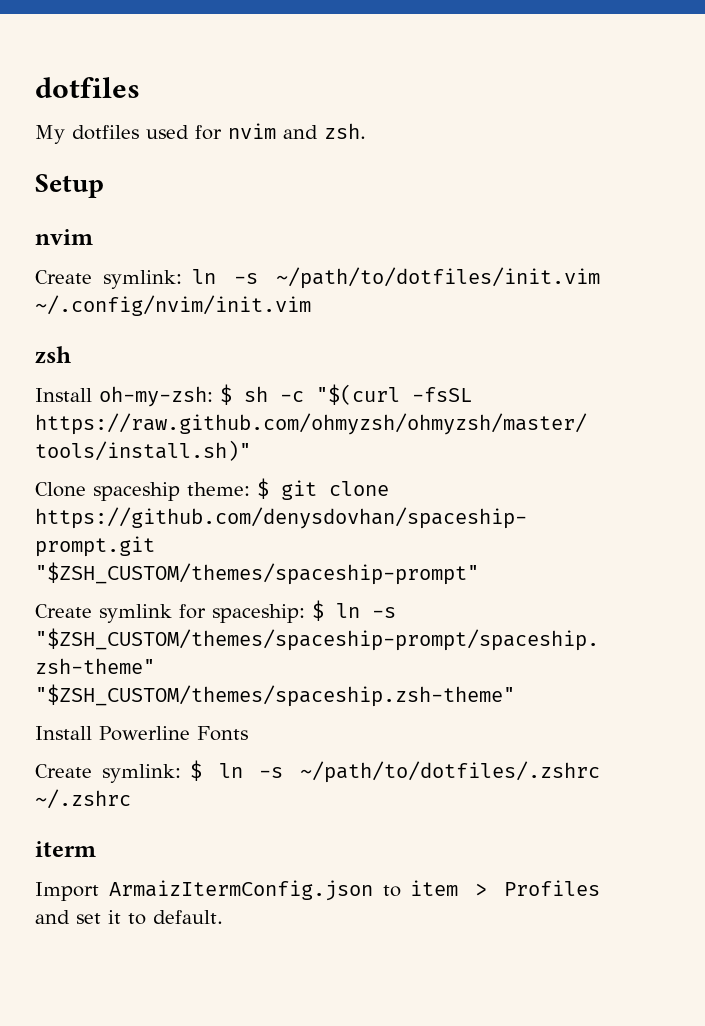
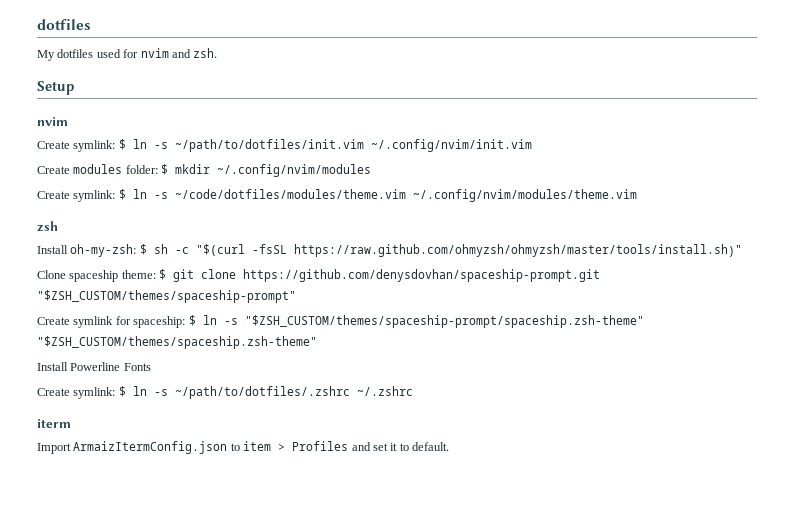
(182, 279) none -> [118,139,126,150] $
(311, 305) none -> [37,164,372,177] [37,189,637,202] // Create modules folder: $ mkdir ~/.config/nvim/modules // Create symlink: $ ln -s ~/code/dotfiles/modules/theme.vim ~/.config/nvim/modules/theme.vim

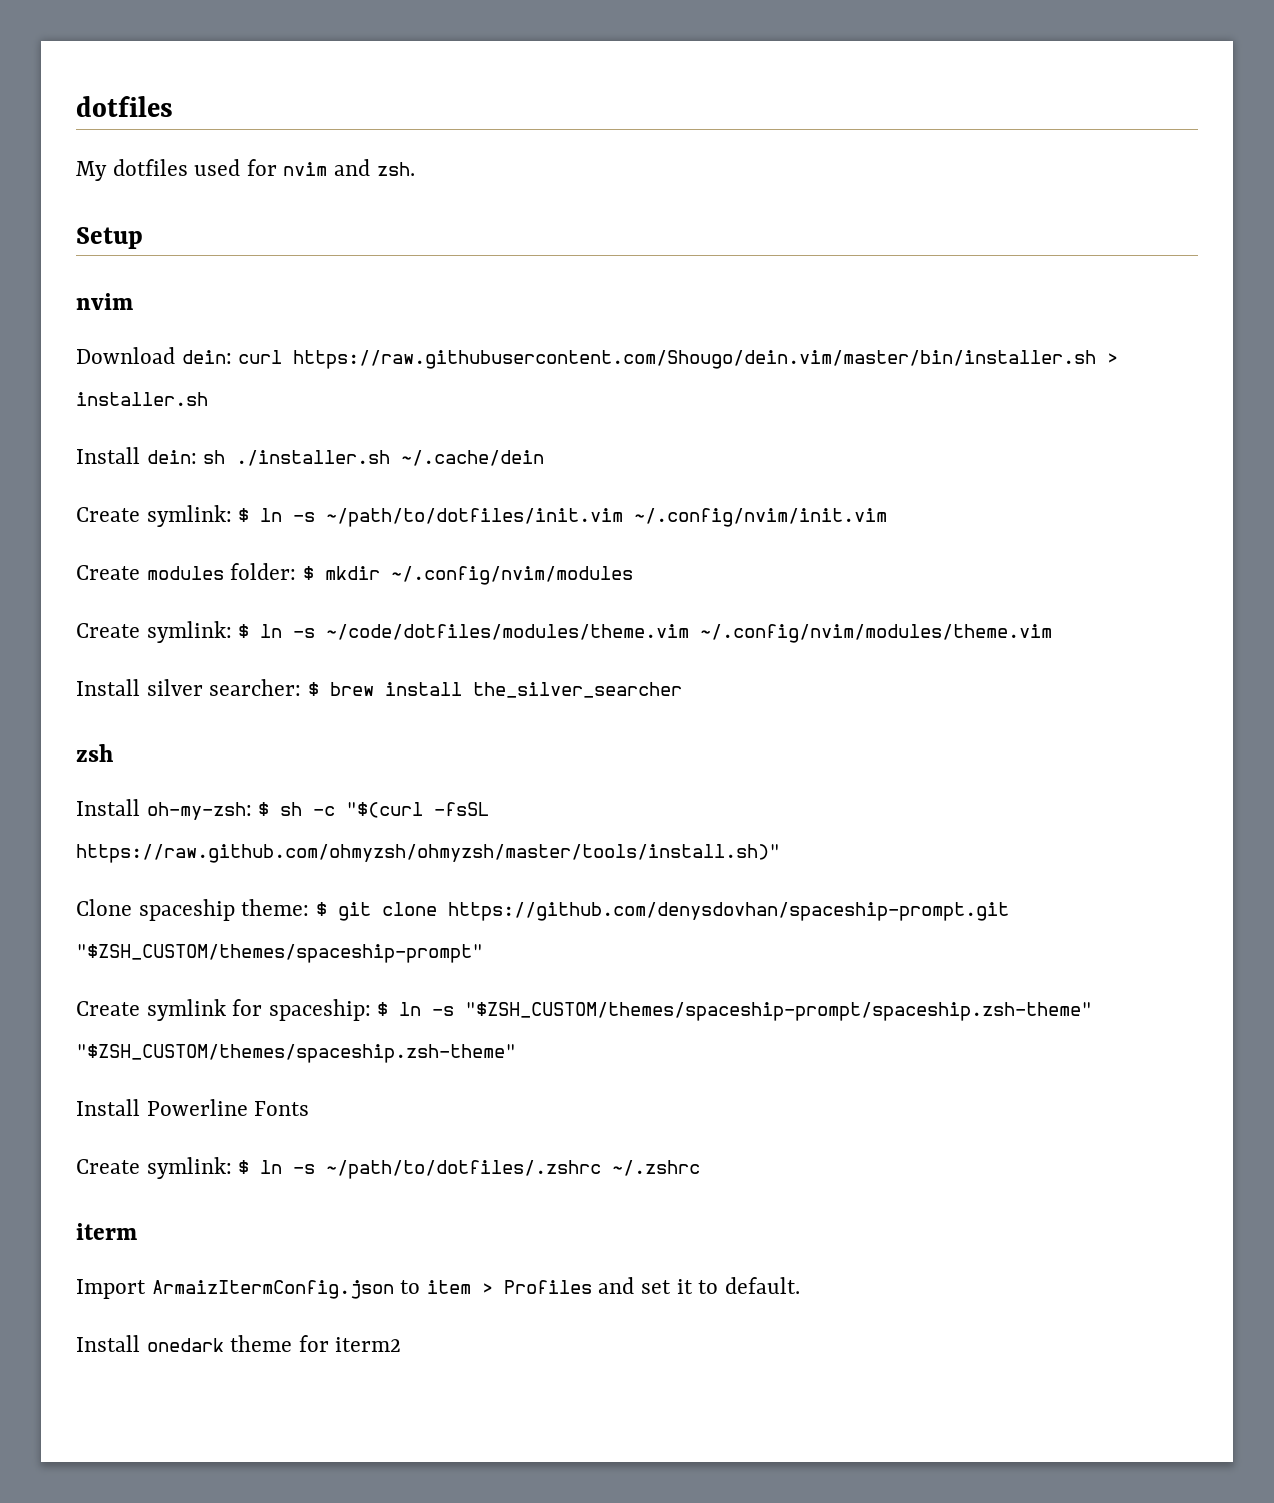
(68, 121) none -> [76,347,1119,369] [76,392,208,406] [76,447,545,466] // Download dein: curl https://raw.githubusercontent.com/Shougo/dein.vim/master/bin/installer.sh > installer.sh // Install dein: sh ./installer.sh ~/.cache/dein
(637, 195) none -> [76,679,682,698] // Install silver searcher: $ brew install the_silver_searcher
(449, 446) none -> [76,1335,402,1352] // Install onedark theme for iterm2

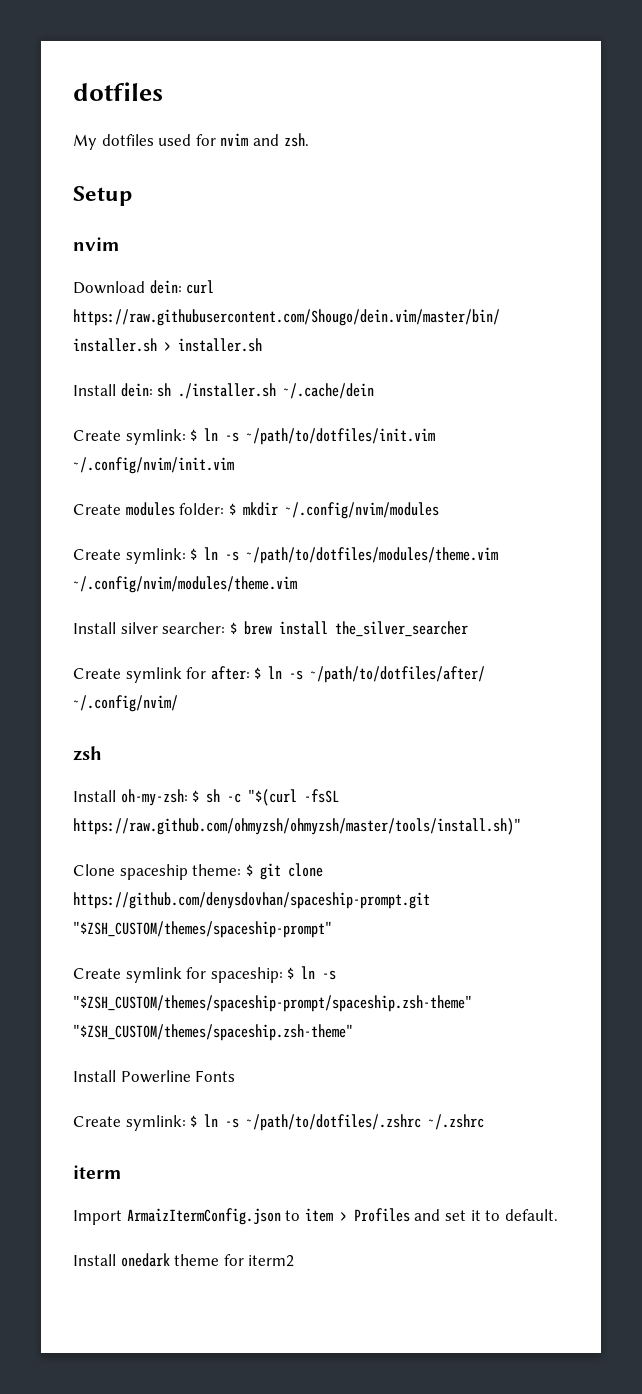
[326,624,690,640] ~/code/dotfiles/modules/theme.vim -> [246,547,499,564] ~/path/to/dotfiles/modules/theme.vim
(682, 690) none -> [73,666,486,683] [73,695,178,712] // Create symlink for after: $ ln -s ~/path/to/dotfiles/after/ ~/.config/nvim/

